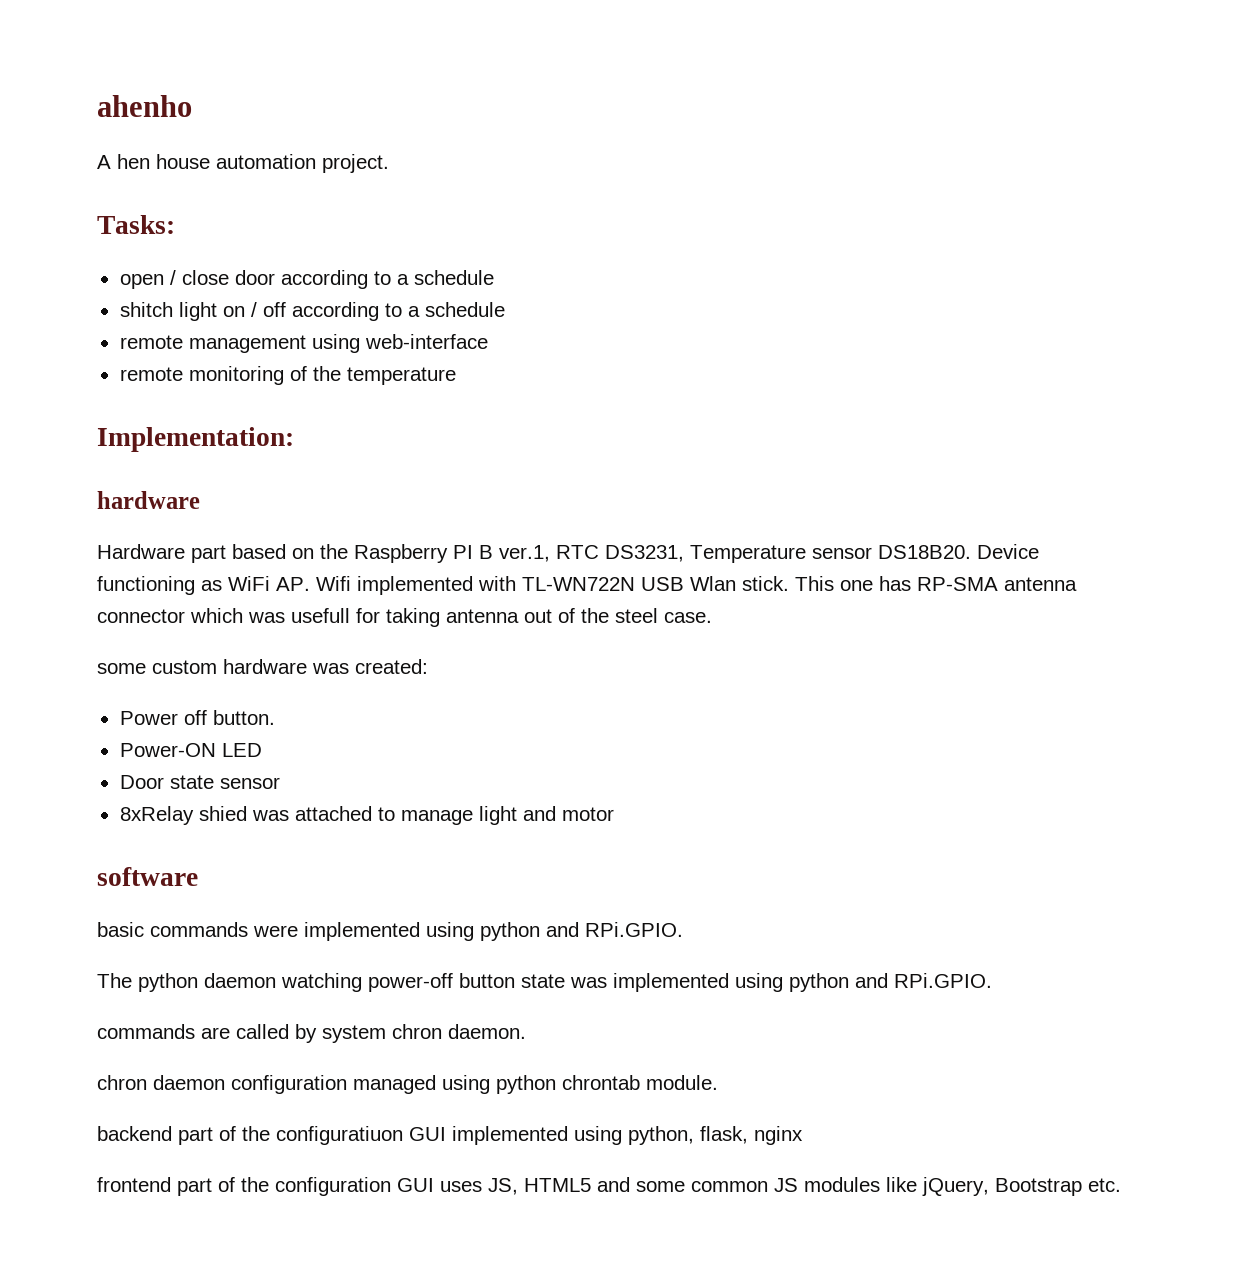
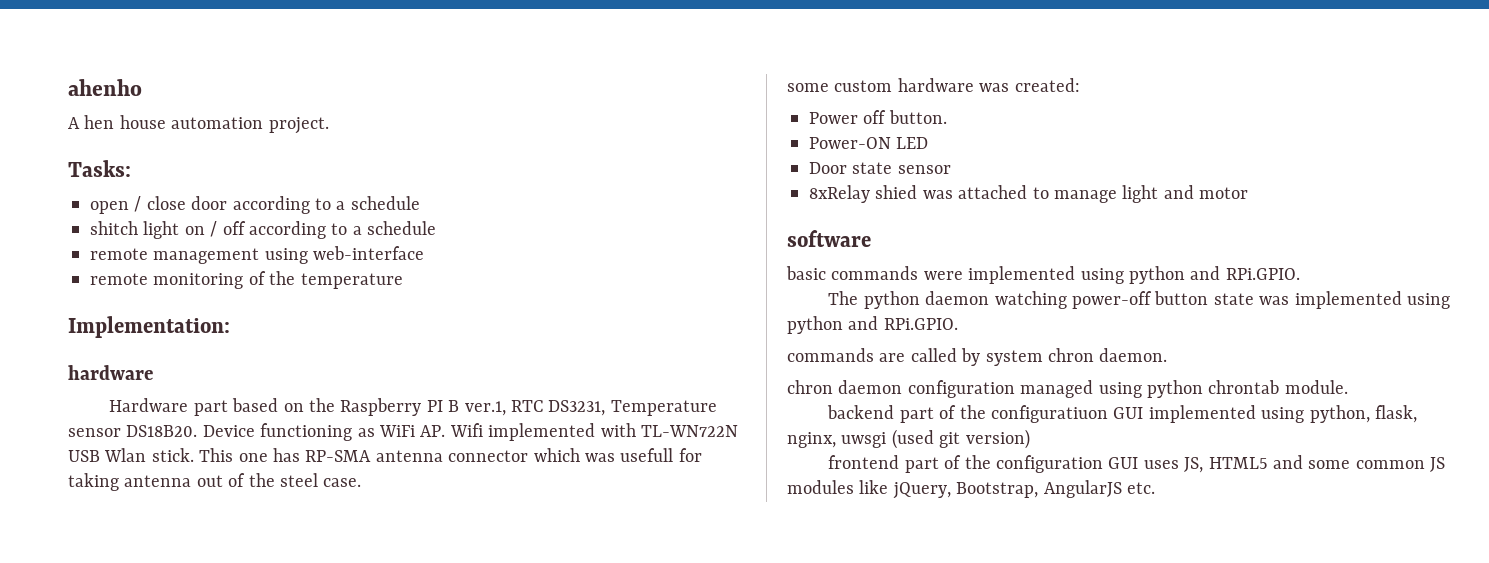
[754,1126,803,1145] nginx -> [787,429,1030,449] nginx, uwsgi (used git version)
[995,1178,1082,1196] Bootstrap -> [956,480,1122,498] Bootstrap, AngularJS

